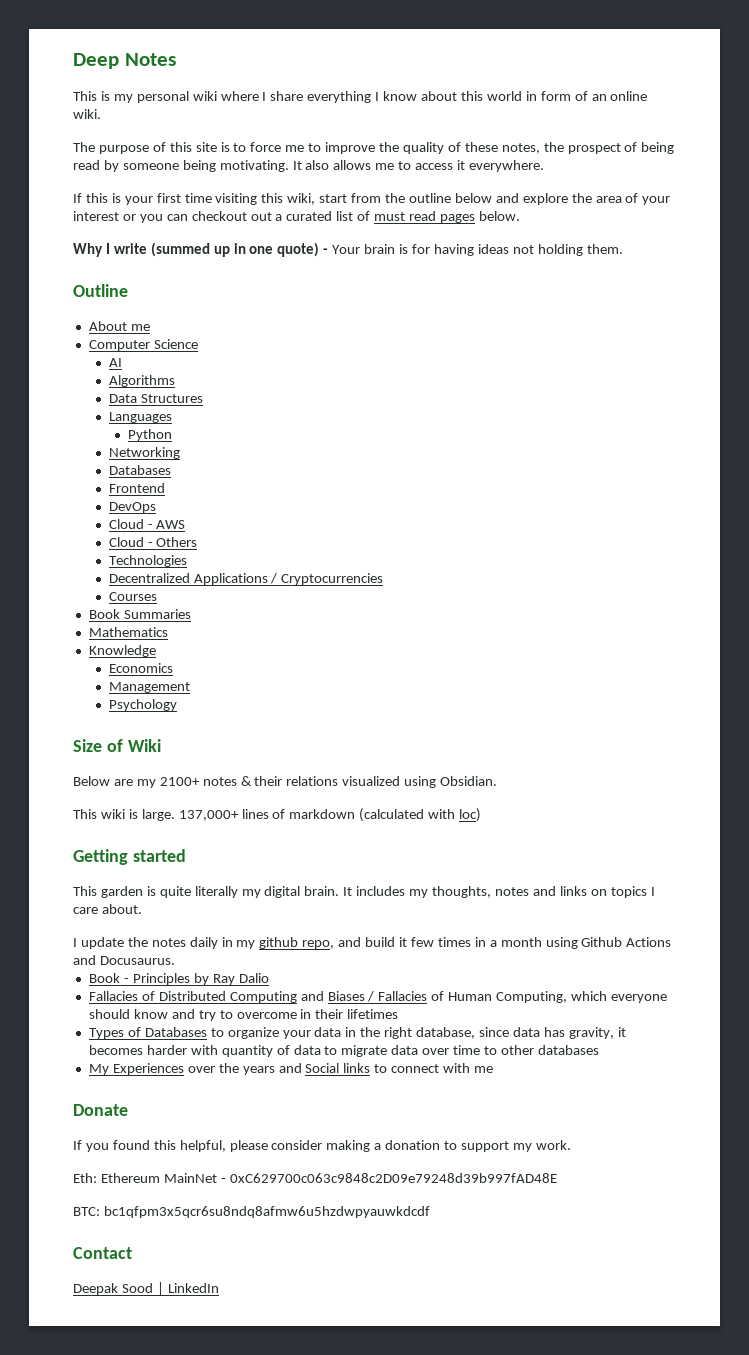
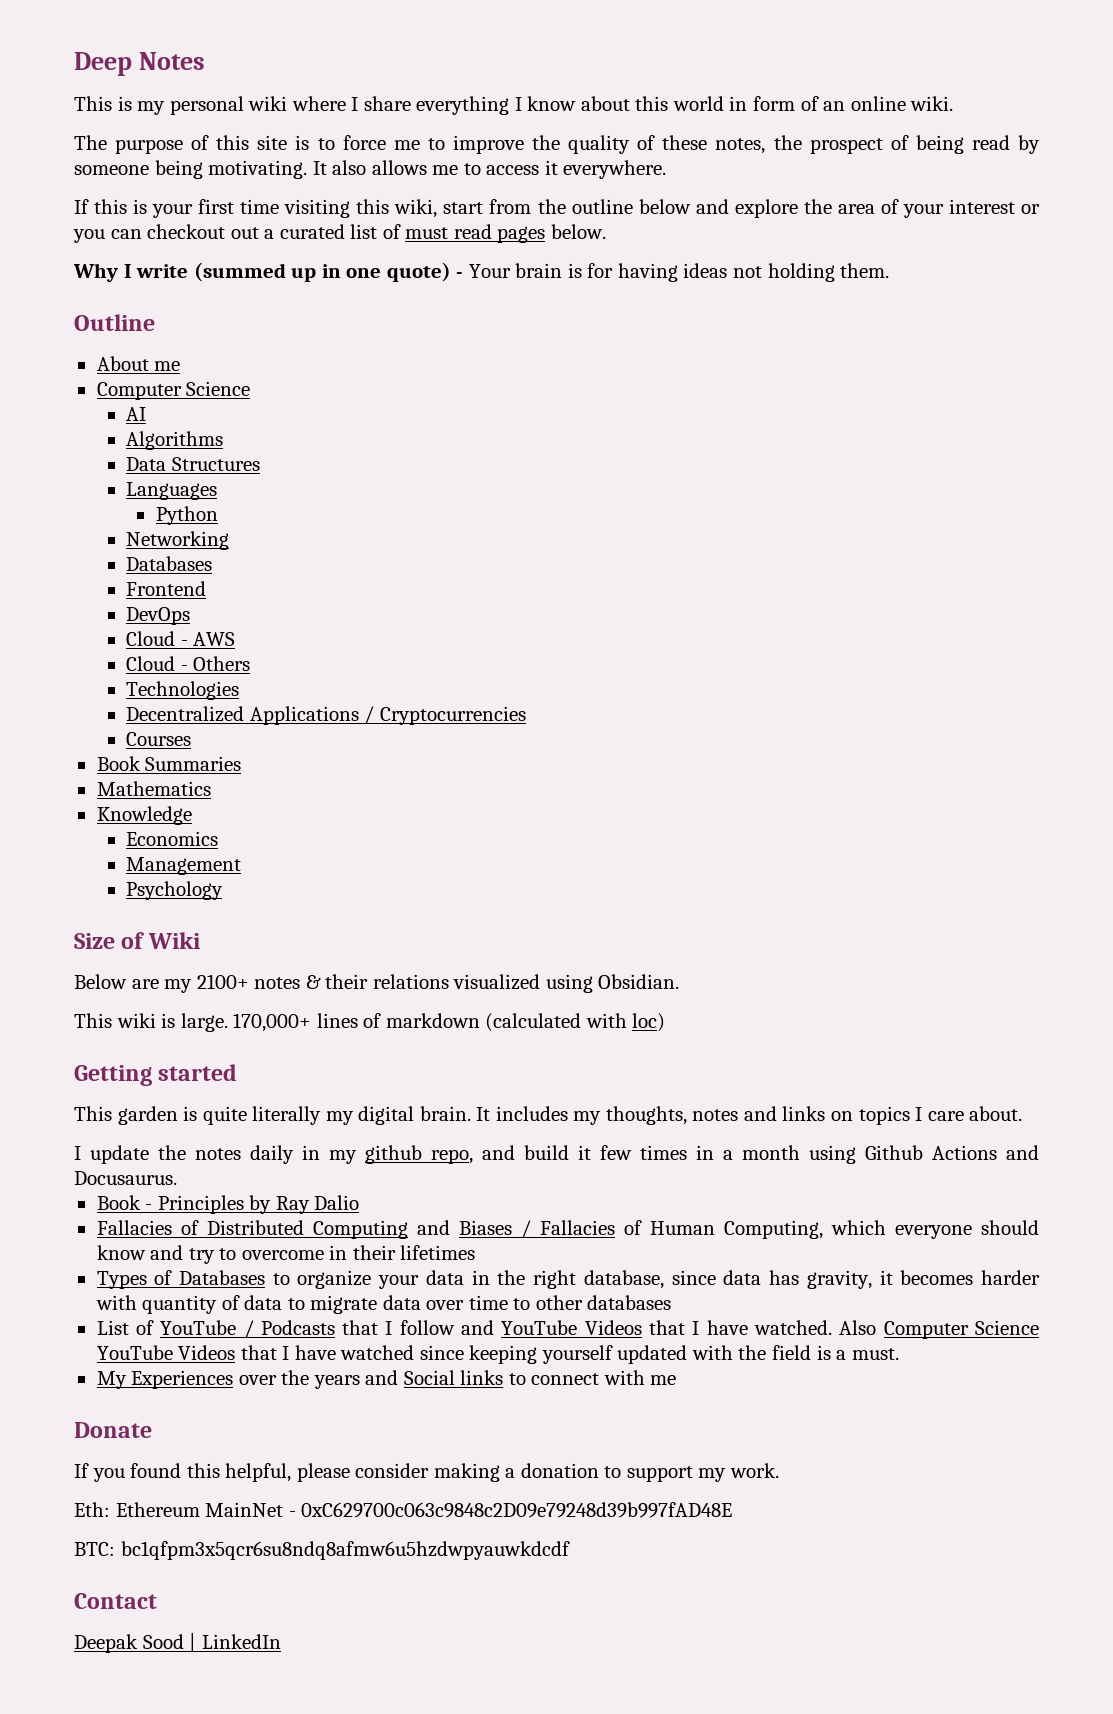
[178,810,239,821] 137,000+ -> [233,1013,312,1032] 170,000+
(599, 1050) none -> [96,1320,1040,1339] [96,1345,899,1364] // List of YouTube / Podcasts that I follow and YouTube Videos that I have watched. Also Computer Science YouTube Videos that I have watched since keeping yourself updated with the field is a must.

